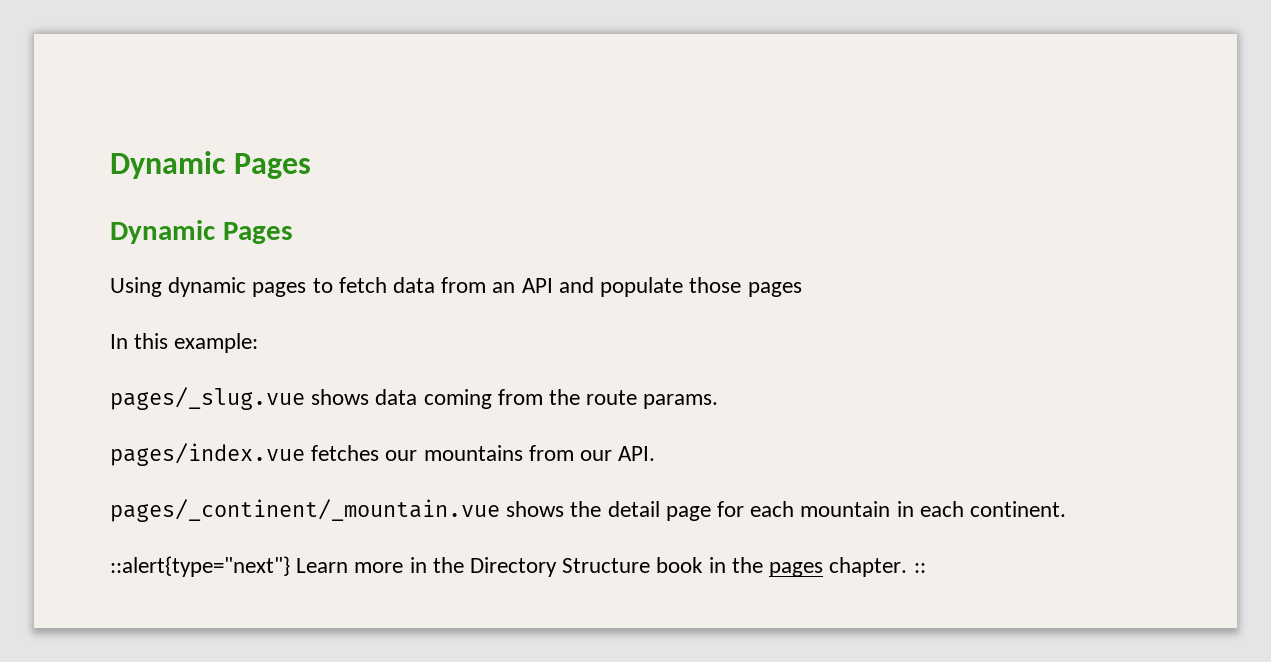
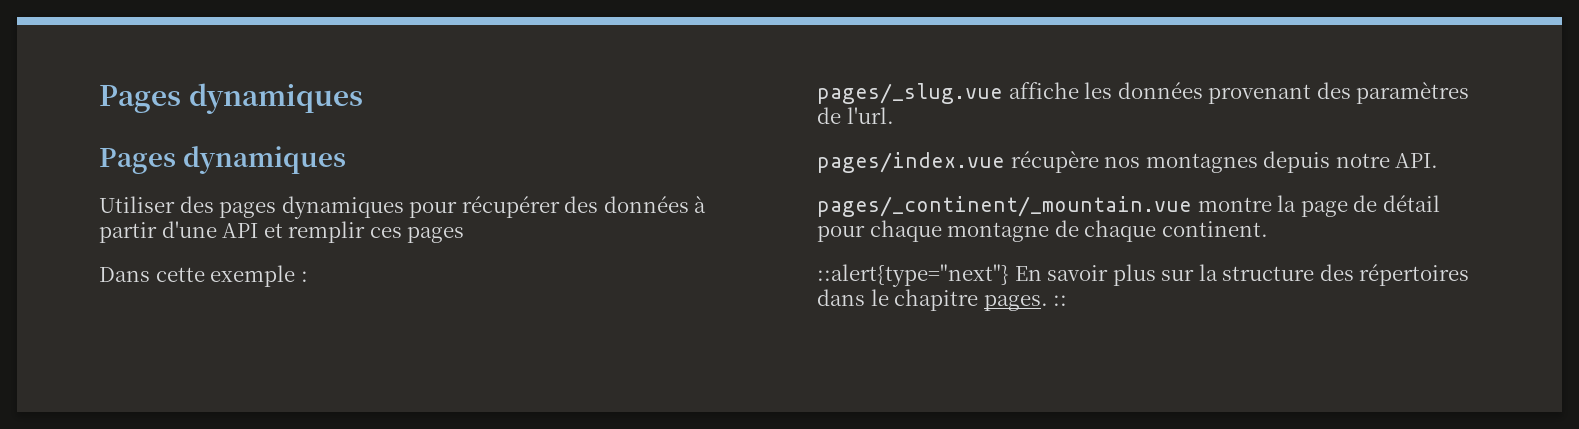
[110,151,311,179] [110,220,293,244] [110,277,802,297] [110,333,259,353] [110,387,719,410] [110,443,656,466] [110,499,1067,522] [110,556,908,577] Dynamic Pages // Dynamic Pages // Using dynamic pages to fetch data from an API and populate those pages // In this example: // pages/_slug.vue shows data coming from the route params. // pages/index.vue fetches our mountains from our API. // pages/_continent/_mountain.vue shows the detail page for each mountain in each continent. // ::alert{type="next"} Learn more in the Directory Structure book in the pages chapter. -> [99,83,363,114] [99,146,347,174] [99,196,707,219] [99,221,465,243] [99,265,308,287] [817,82,1470,104] [817,107,894,124] [817,151,1439,173] [817,195,1440,217] [817,220,1268,242] [817,264,1470,287] [817,289,1048,311] Pages dynamiques // Pages dynamiques // Utiliser des pages dynamiques pour récupérer des données à partir d'une API et remplir ces pages // Dans cette exemple : // pages/_slug.vue affiche les données provenant des paramètres de l'url. // pages/index.vue récupère nos montagnes depuis notre API. // pages/_continent/_mountain.vue montre la page de détail pour chaque montagne de chaque continent. // ::alert{type="next"} En savoir plus sur la structure des répertoires dans le chapitre pages.

